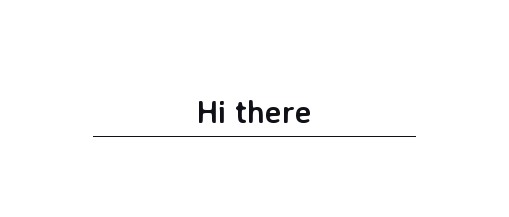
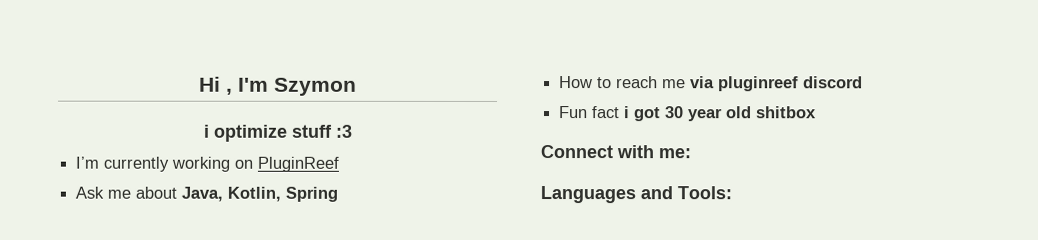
[235,100,312,123] there -> [226,77,357,96] [202,124,352,142] [75,156,340,172] [75,186,339,202] [559,76,864,92] [559,106,818,122] [540,145,691,159] [540,186,732,204] , I'm Szymon // i optimize stuff :3 // I’m currently working on PluginReef // Ask me about Java, Kotlin, Spring // How to reach me via pluginreef discord // Fun fact i got 30 year old shitbox // Connect with me: // Languages and Tools:

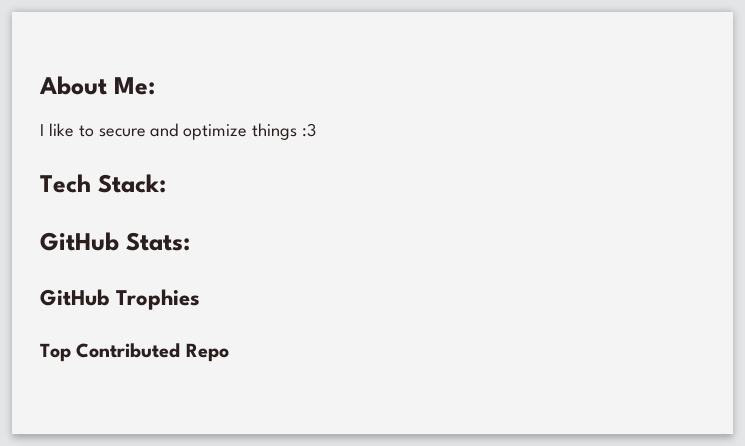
[199,76,357,96] [202,124,352,142] [75,156,340,172] [75,186,339,202] [559,76,864,92] [559,106,818,122] [540,145,691,159] [540,186,732,204] Hi , I'm Szymon // i optimize stuff :3 // I’m currently working on PluginReef // Ask me about Java, Kotlin, Spring // How to reach me via pluginreef discord // Fun fact i got 30 year old shitbox // Connect with me: // Languages and Tools: -> [39,76,155,95] [40,123,317,140] [40,174,166,193] [40,232,190,251] [40,289,201,310] [40,343,229,362] About Me: // I like to secure and optimize things :3 // Tech Stack: // GitHub Stats: // GitHub Trophies // Top Contributed Repo

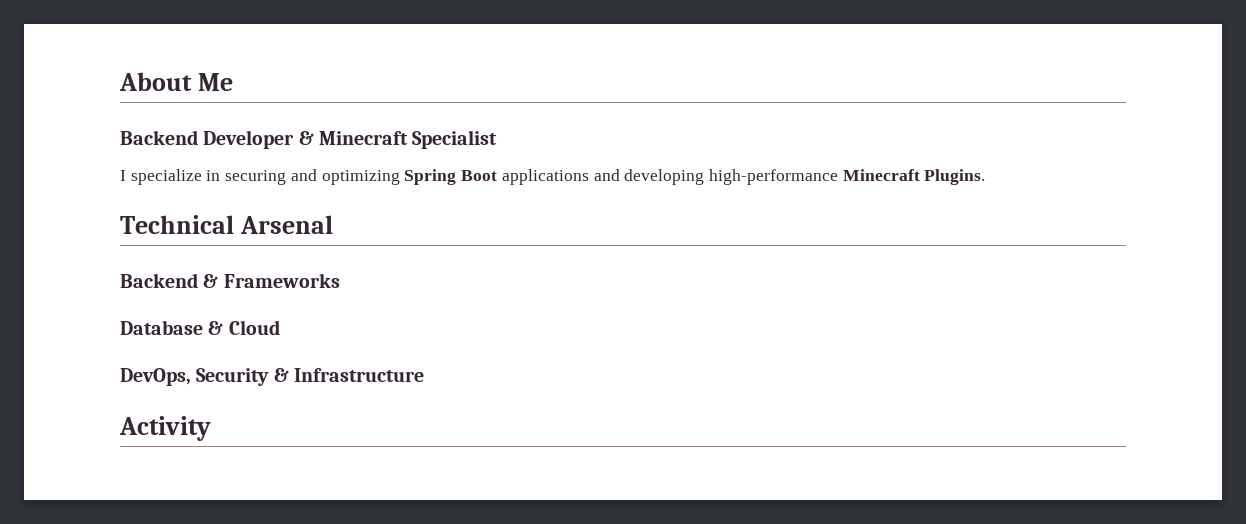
[114,77,155,95] [40,123,317,140] [40,174,166,193] [40,232,190,251] [40,289,201,310] [40,343,229,362] Me: // I like to secure and optimize things :3 // Tech Stack: // GitHub Stats: // GitHub Trophies // Top Contributed Repo -> [198,73,234,91] [120,130,498,149] [120,169,986,185] [120,215,334,234] [120,273,340,288] [120,320,280,335] [120,368,424,386] [119,416,211,441] Me // Backend Developer & Minecraft Specialist // I specialize in securing and optimizing Spring Boot applications and developing high-performance Minecraft Plugins. // Technical Arsenal // Backend & Frameworks // Database & Cloud // DevOps, Security & Infrastructure // Activity

